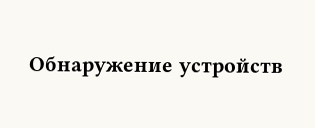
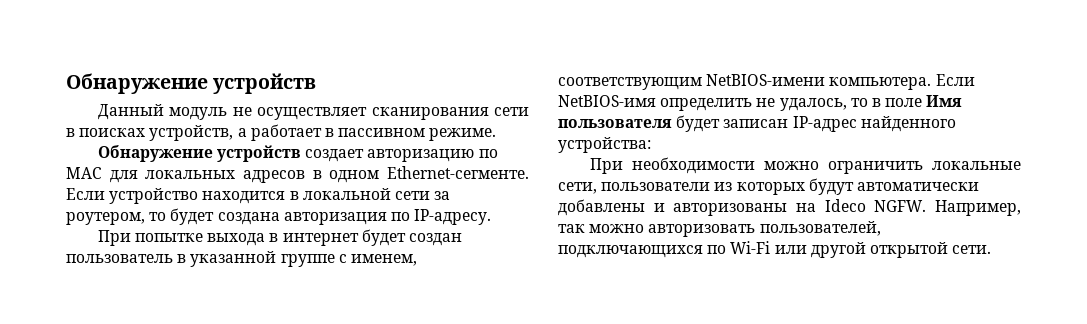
[28,56,284,78] Обнаружение устройств -> [66,73,317,94] [97,104,529,120] [66,124,497,141] [97,145,498,162] [66,166,529,183] [66,188,451,204] [66,208,492,225] [97,229,462,246] [66,251,417,267] [558,74,975,90] [558,95,963,111] [558,115,956,132] [558,137,651,153] [589,157,1021,174] [558,178,979,195] [558,199,1021,216] [558,221,881,237] [558,241,992,258] Обнаружение устройств // Данный модуль не осуществляет сканирования сети в поисках устройств, а работает в пассивном режиме. // Обнаружение устройств создает авторизацию по MAC для локальных адресов в одном Ethernet-сегменте. Если устройство находится в локальной сети за роутером, то будет создана авторизация по IP-адресу. // При попытке выхода в интернет будет создан пользователь в указанной группе с именем, соответствующим NetBIOS-имени компьютера. Если NetBIOS-имя определить не удалось, то в поле Имя пользователя будет записан IP-адрес найденного устройства: // При необходимости можно ограничить локальные сети, пользователи из которых будут автоматически добавлены и авторизованы на Ideco NGFW. Например, так можно авторизовать пользователей, подключающихся по Wi-Fi или другой открытой сети.

